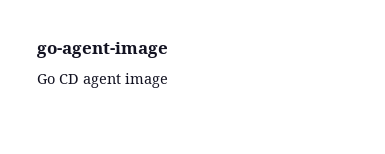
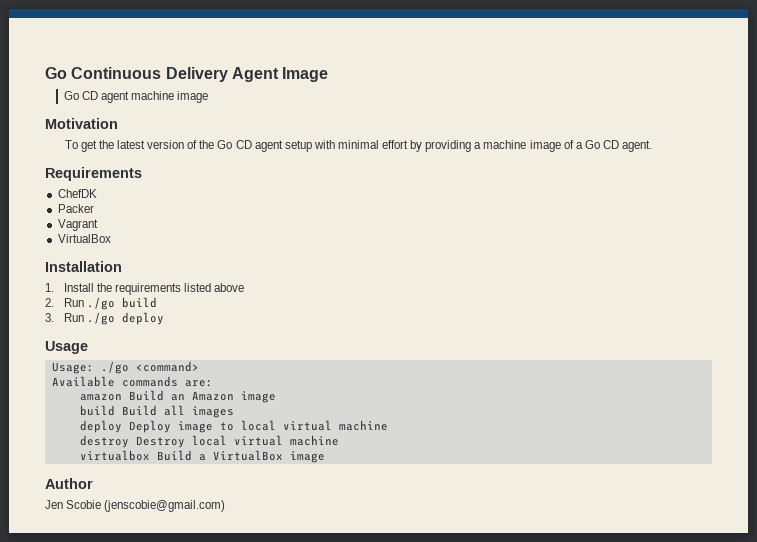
[37,42,168,58] [37,73,168,88] go-agent-image // Go CD agent image -> [45,67,329,82] [64,91,209,103] [45,118,118,129] [64,140,653,152] [45,167,142,181] [57,189,97,198] [57,204,94,213] [57,219,98,231] [57,234,111,243] [45,261,122,272] [45,283,245,295] [45,297,158,310] [45,312,165,325] [45,341,88,354] [51,361,199,374] [51,376,213,387] [79,390,276,403] [79,405,234,418] [79,420,388,433] [79,435,339,448] [79,450,325,463] [45,478,93,489] [45,500,226,512] Go Continuous Delivery Agent Image // Go CD agent machine image // Motivation // To get the latest version of the Go CD agent setup with minimal effort by providing a machine image of a Go CD agent. // Requirements // ChefDK // Packer // Vagrant // VirtualBox // Installation // 1. Install the requirements listed above // 2. Run ./go build // 3. Run ./go deploy // Usage // Usage: ./go <command> // Available commands are: // amazon Build an Amazon image // build Build all images // deploy Deploy image to local virtual machine // destroy Destroy local virtual machine // virtualbox Build a VirtualBox image // Author // Jen Scobie (jenscobie@gmail.com)

